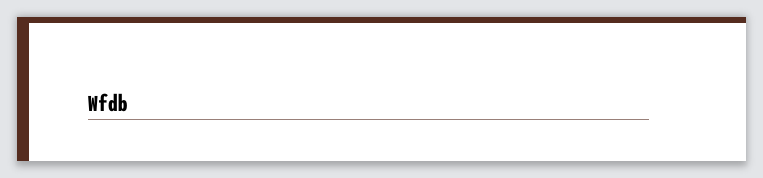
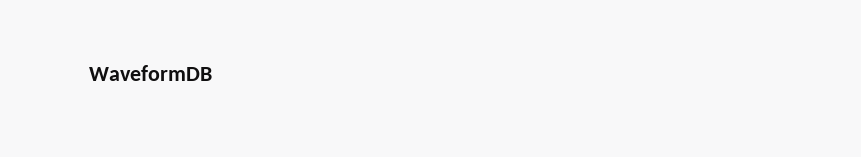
[88,93,128,112] Wfdb -> [89,65,212,81] WaveformDB

